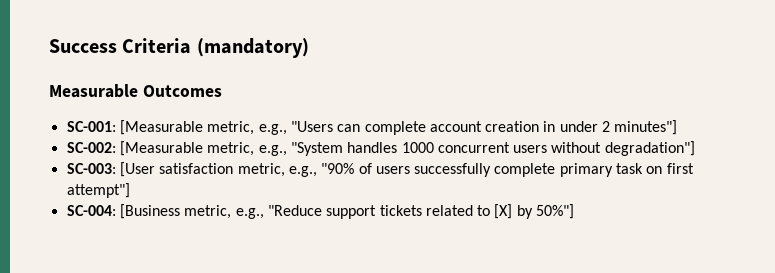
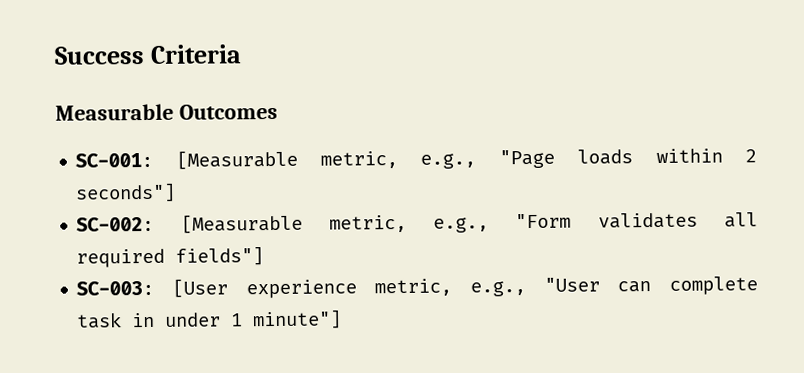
[196,38,309,58] (mandatory) -> (242, 54) none
[290,120,678,135] [66,141,695,156] "Users can complete account creation in under 2 minutes"] // SC-002: [Measurable metric, e.g., "System handles 1000 concurrent users without degradation"] -> [498,148,757,169] [75,182,177,203] [76,212,758,234] [76,246,265,268] "Page loads within 2 seconds"] // SC-002: [Measurable metric, e.g., "Form validates all required fields"]
[159,163,694,177] [66,183,130,198] [66,204,575,219] satisfaction metric, e.g., "90% of users successfully complete primary task on first attempt"] // SC-004: [Business metric, e.g., "Reduce support tickets related to [X] by 50%"] -> [245,276,758,299] [76,309,343,330] experience metric, e.g., "User can complete task in under 1 minute"]

